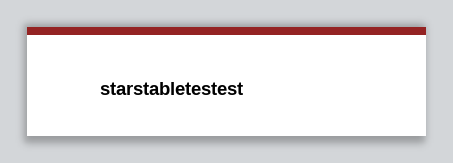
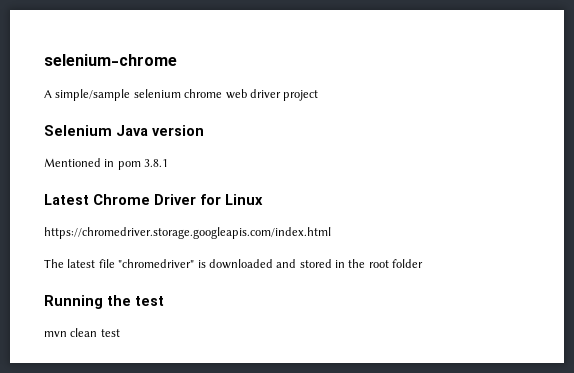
[100,82,243,95] starstabletestest -> [44,54,177,66] [44,89,319,101] [44,125,204,136] [44,158,169,170] [44,194,263,205] [44,227,331,239] [44,259,424,269] [44,295,164,309] [44,328,120,337] selenium-chrome // A simple/sample selenium chrome web driver project // Selenium Java version // Mentioned in pom 3.8.1 // Latest Chrome Driver for Linux // https://chromedriver.storage.googleapis.com/index.html // The latest file "chromedriver" is downloaded and stored in the root folder // Running the test // mvn clean test

